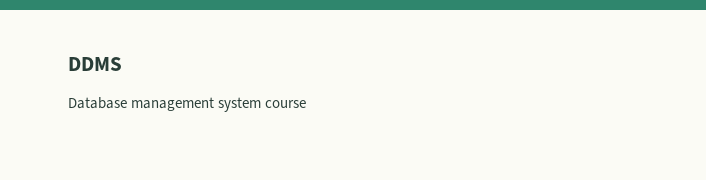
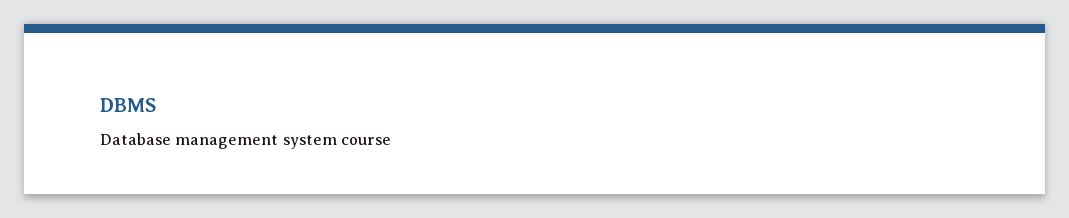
[68,57,122,71] DDMS -> [100,98,156,112] DBMS

